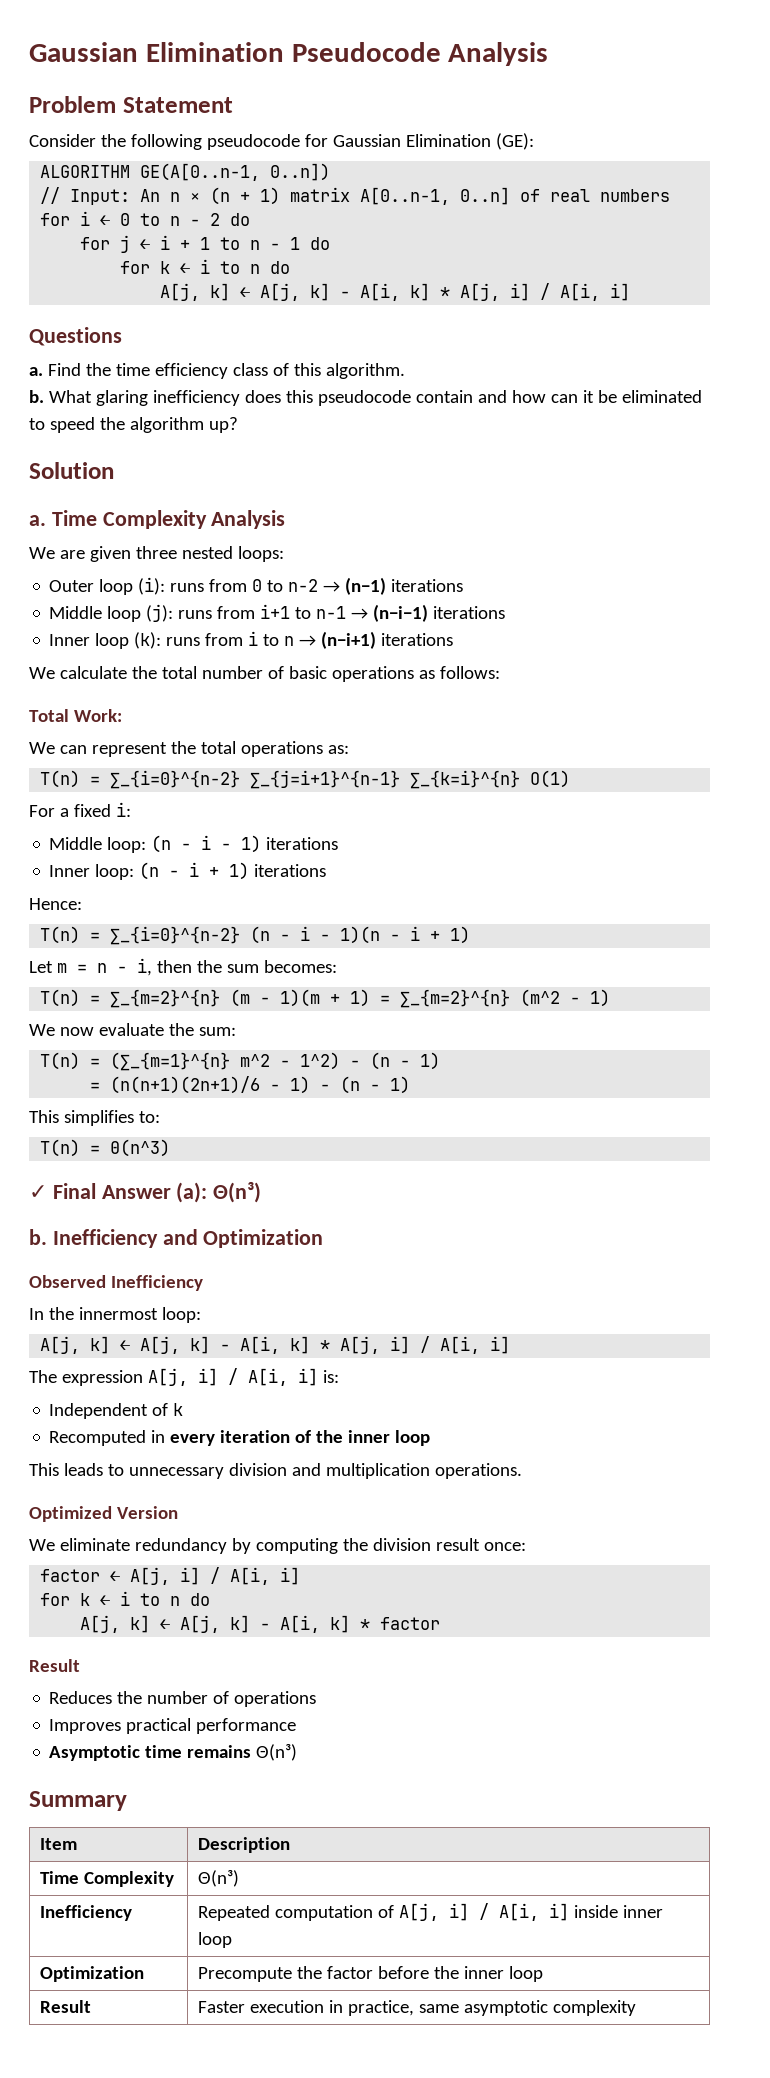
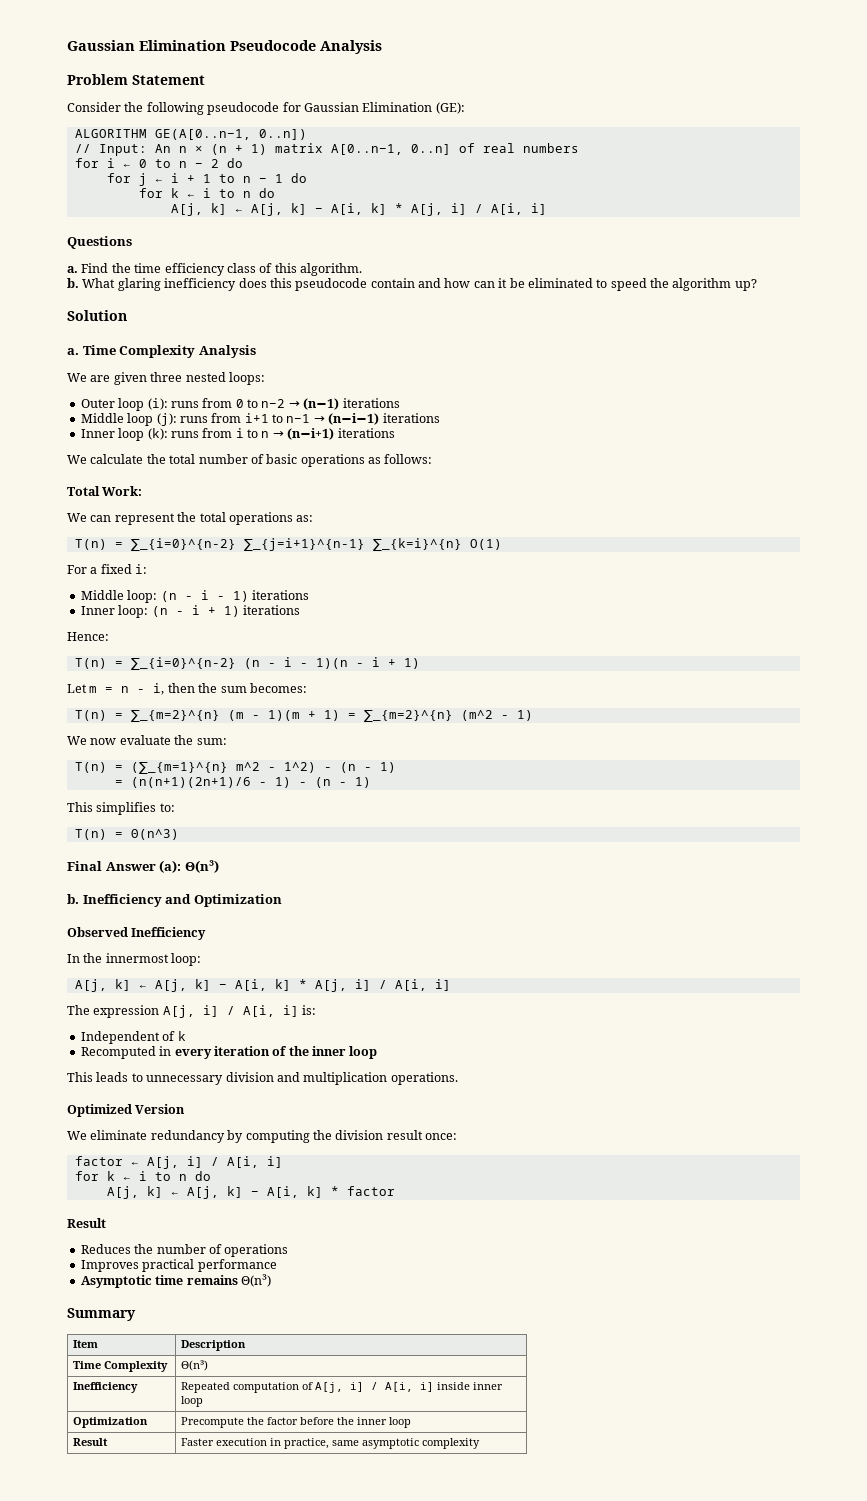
[29,1185,47,1199] ✓ -> (179, 834) none

